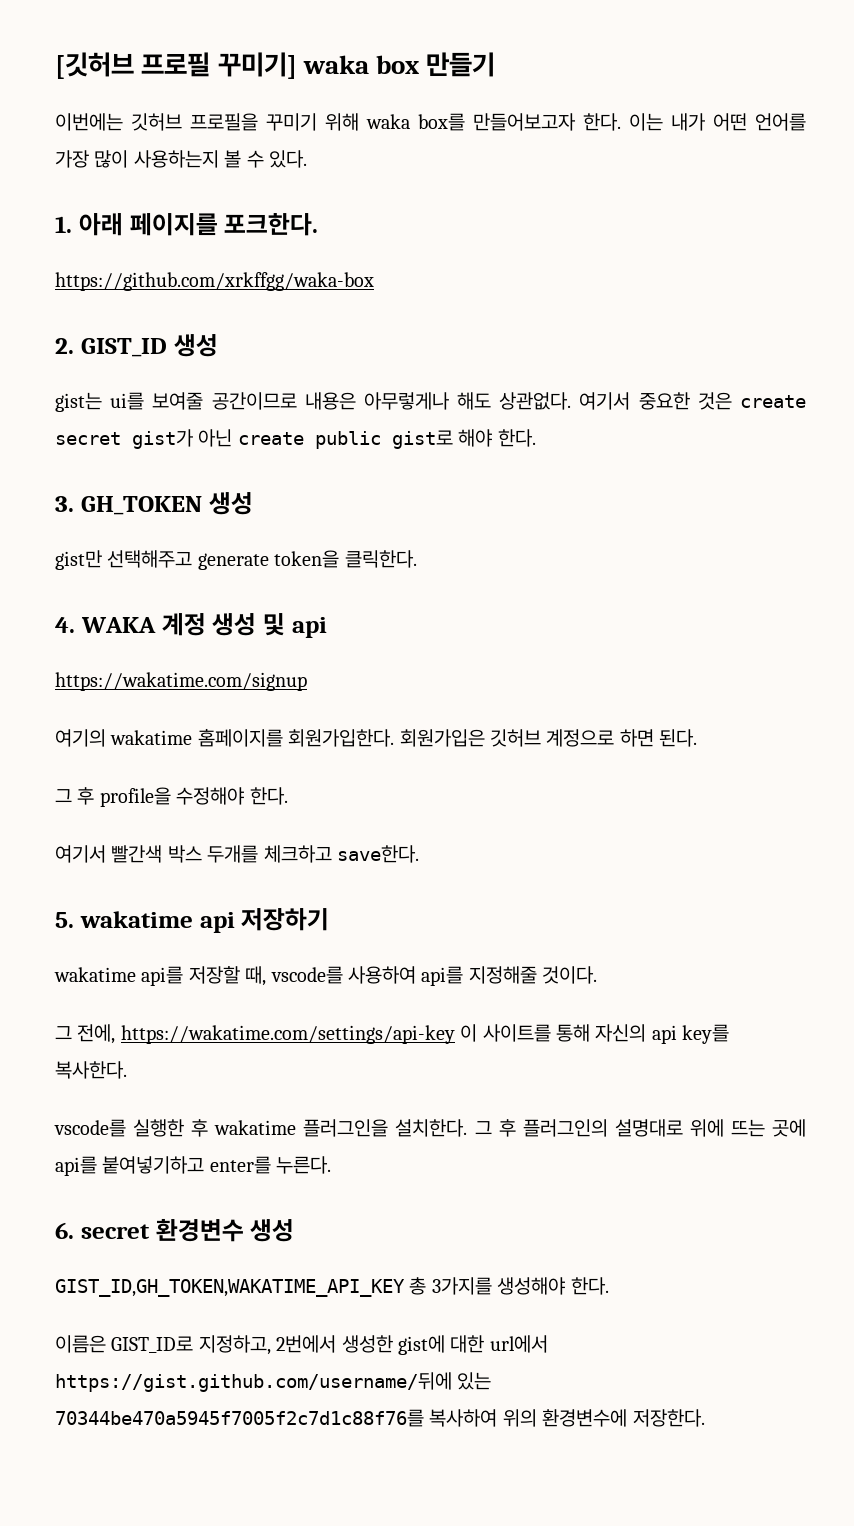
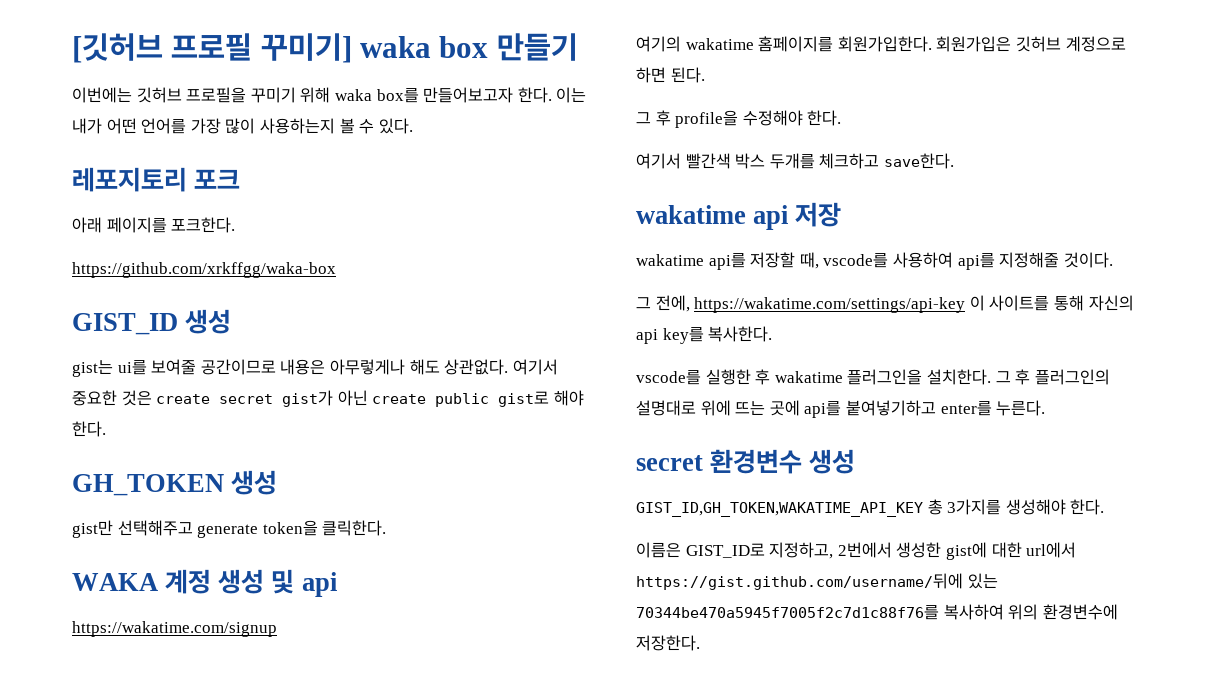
[55,216,72,233] 1. -> [72,167,241,192] 레포지토리 포크 //
[55,338,74,354] 2. -> (336, 270) none
[55,496,74,512] 3. -> (106, 429) none
[55,617,75,633] 4. -> (387, 528) none
[55,912,74,928] 5. -> (954, 161) none
[241,908,330,931] 저장하기 -> [795,202,842,227] 저장
[55,1222,74,1239] 6. -> (1046, 408) none

